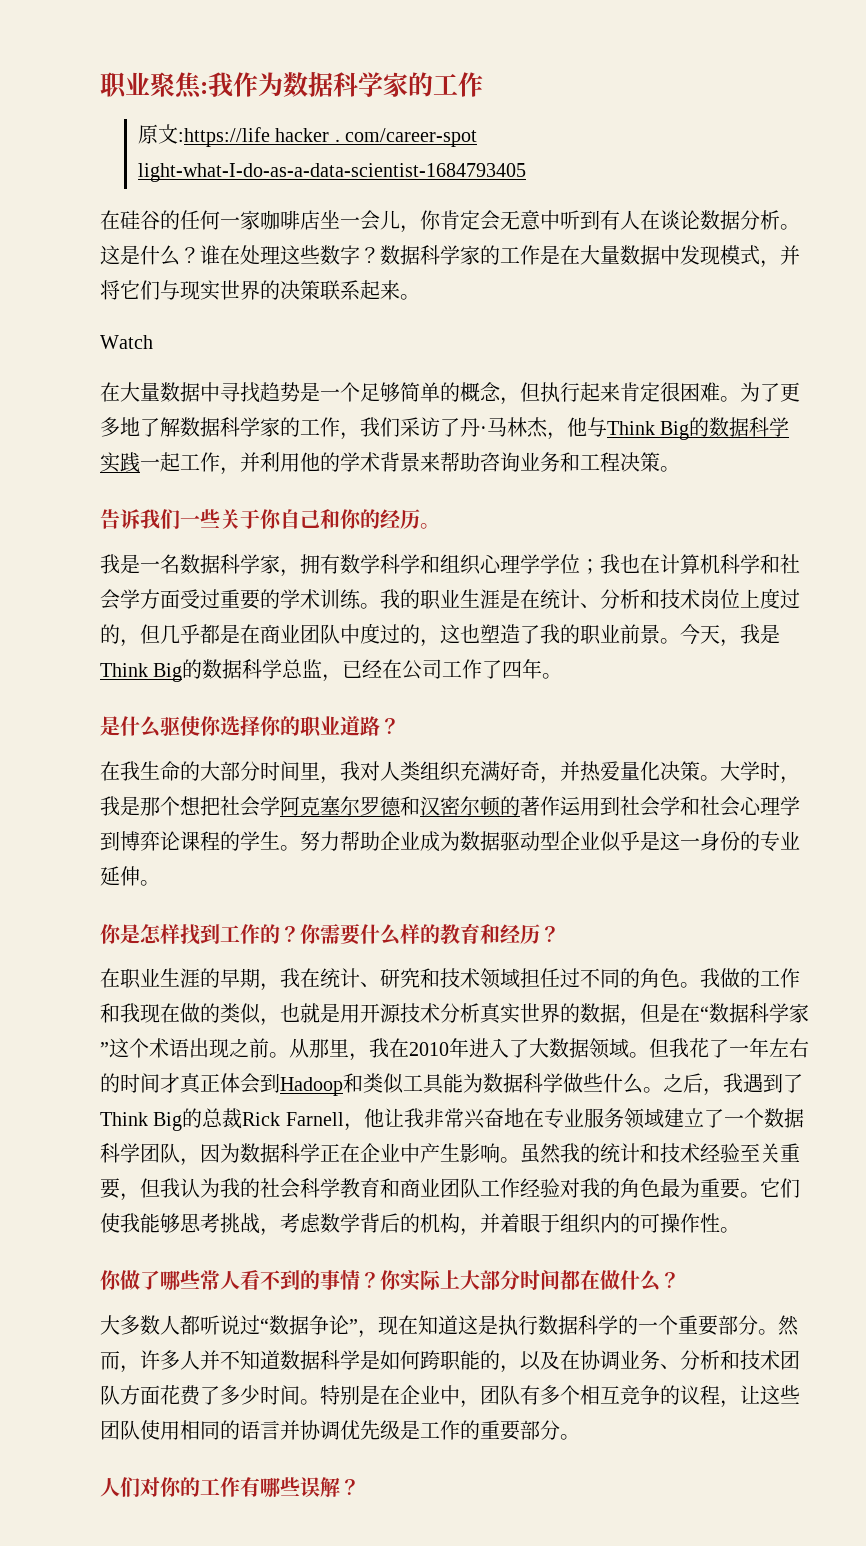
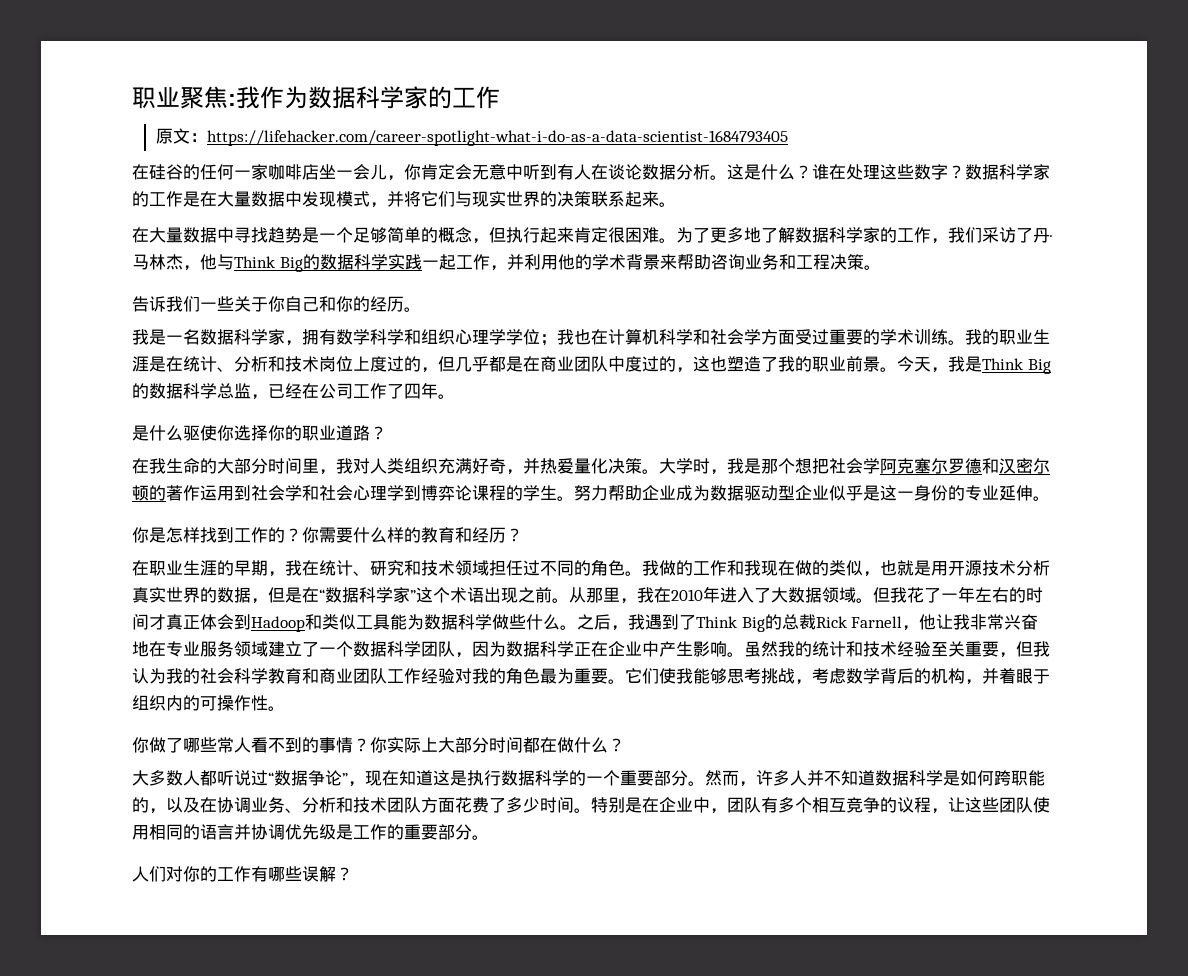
[177,127,478,147] [137,163,526,182] :https://life hacker . com/career-spot light-what-I-do-as-a-data-scientist-1684793405 -> [189,130,788,146] ：https://lifehacker.com/career-spotlight-what-i-do-as-a-data-scientist-1684793405
[100,335,153,349] // Watch -> (676, 204) none

